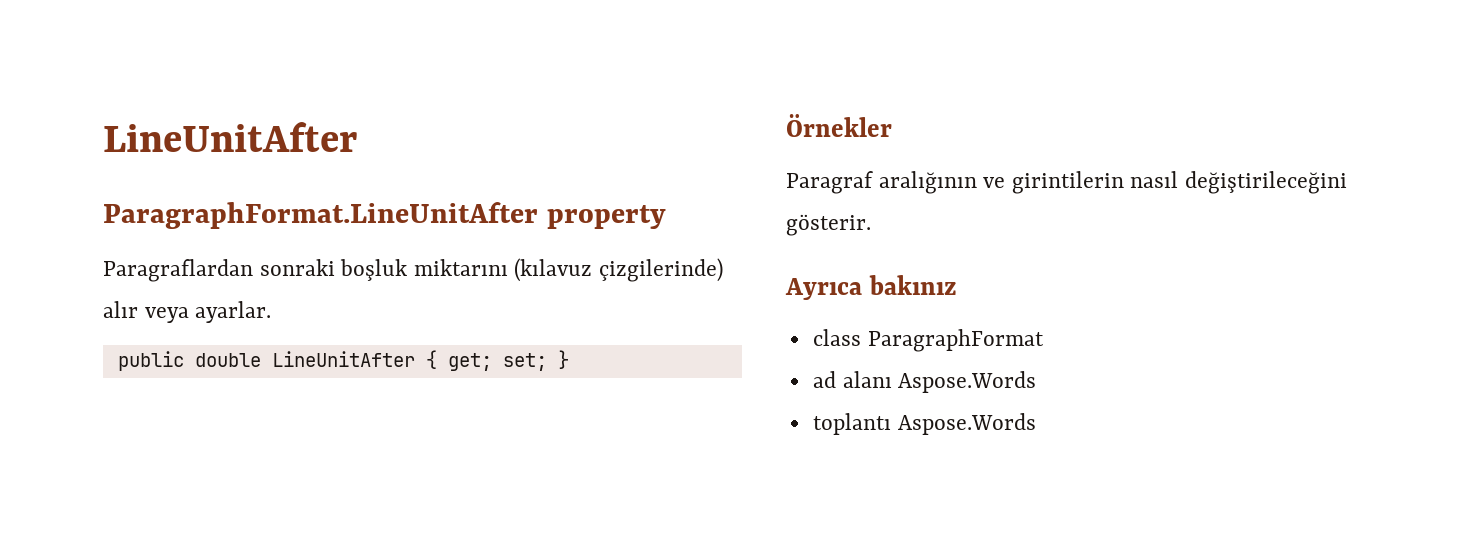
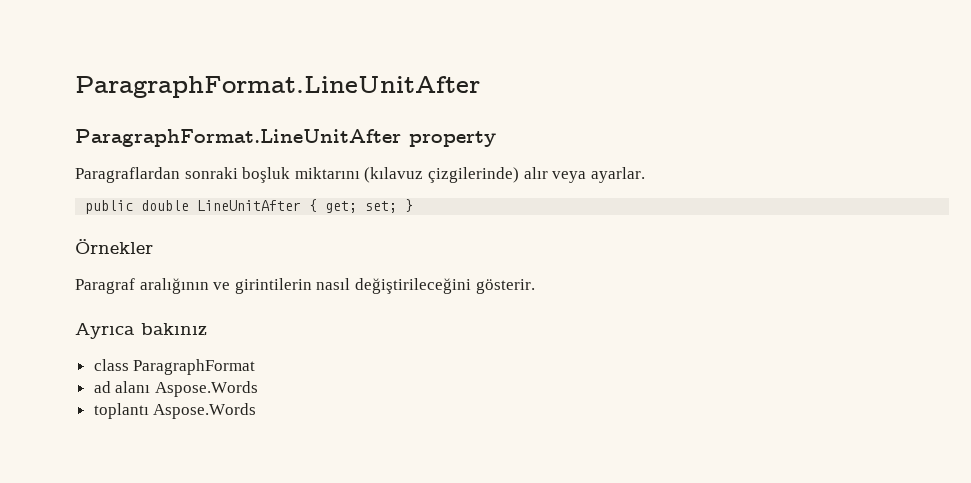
[103,122,357,152] LineUnitAfter -> [75,76,480,98] ParagraphFormat.LineUnitAfter

